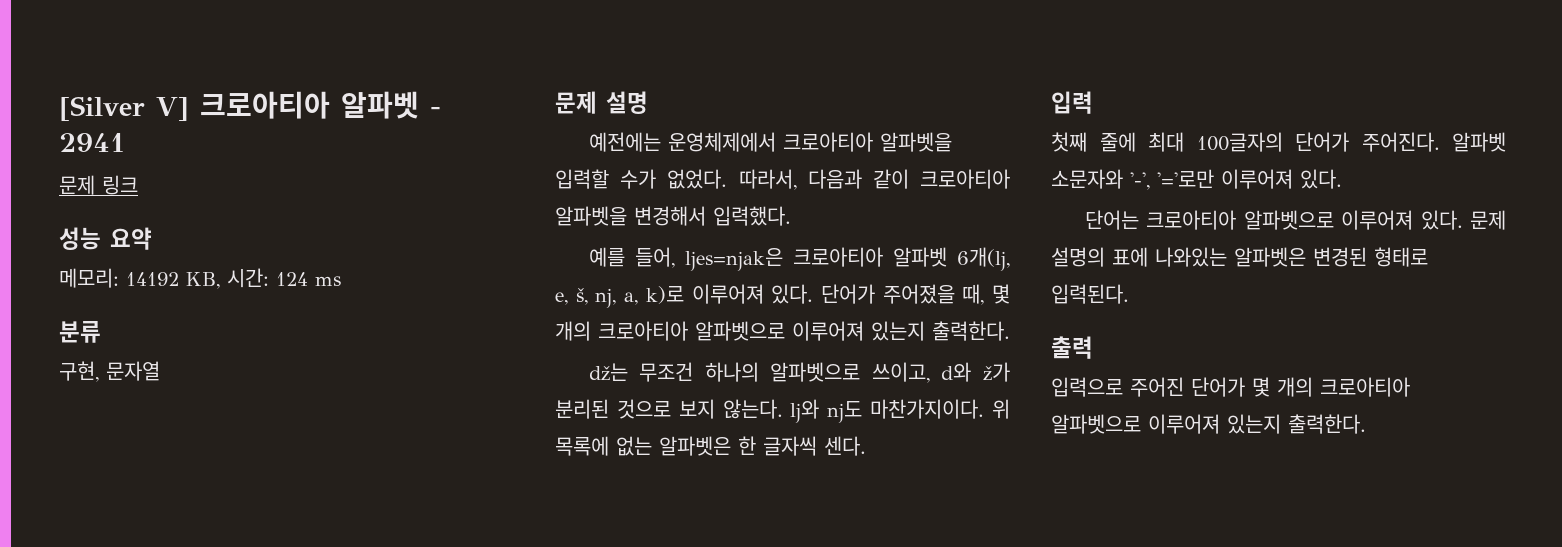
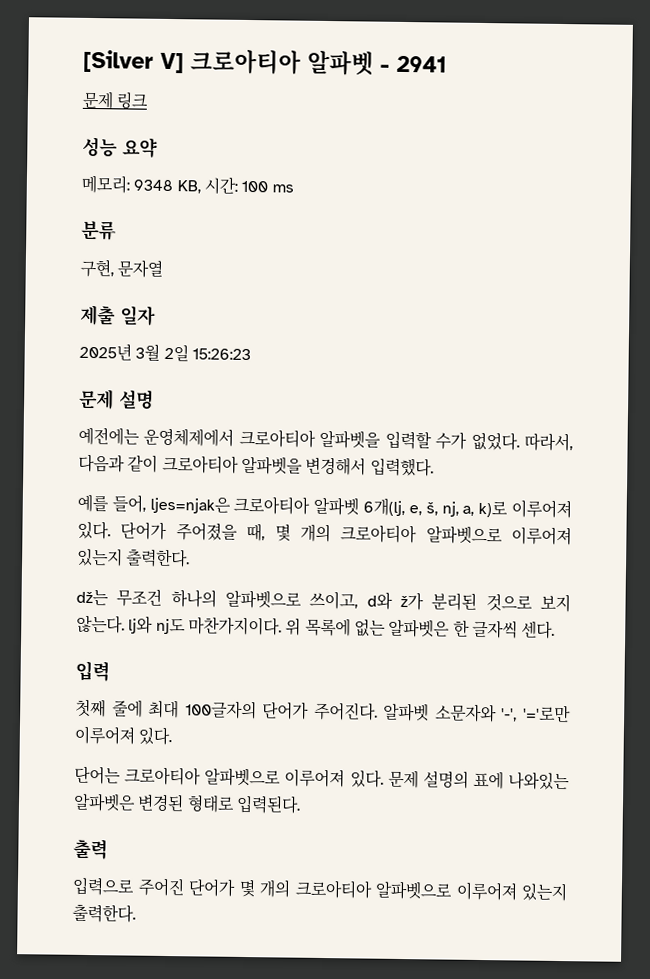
[126,272,179,286] 14192 -> [133,179,174,192] 9348
[276,272,308,286] 124 -> [241,180,269,193] 100
(160, 371) none -> [80,304,156,326] [79,342,251,362] // 제출 일자 // 2025년 3월 2일 15:26:23

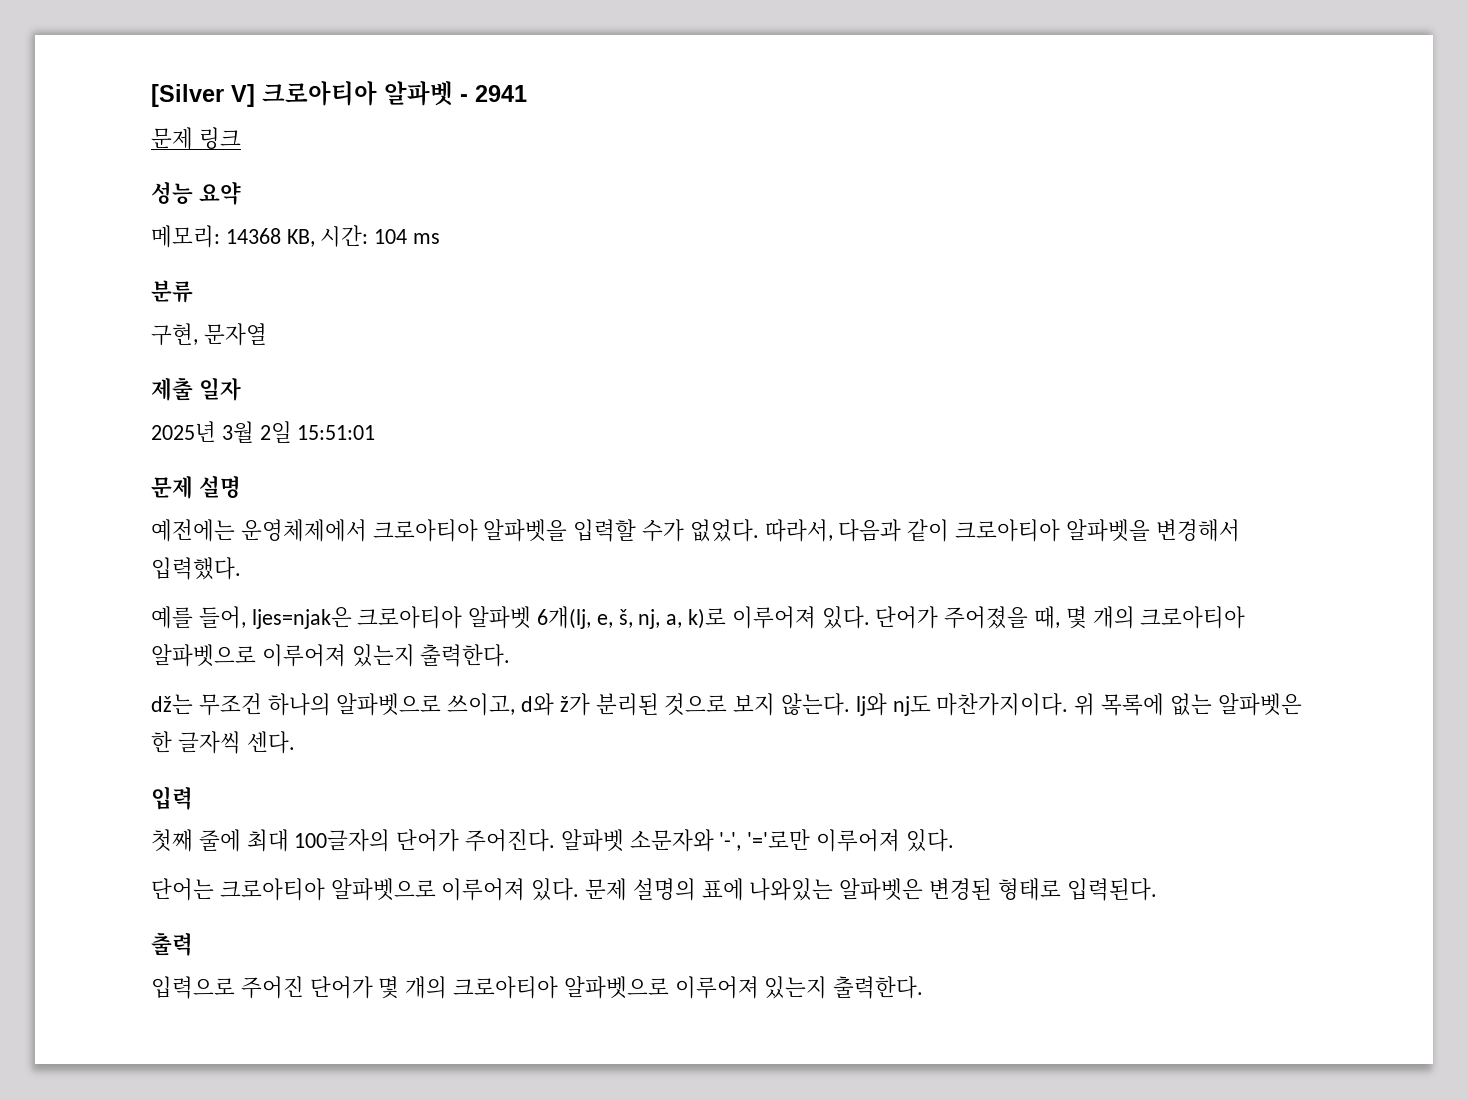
[133,179,174,192] 9348 -> [225,228,281,244] 14368
[241,180,269,193] 100 -> [374,229,408,244] 104
[191,348,251,361] 15:26:23 -> [297,425,376,440] 15:51:01

